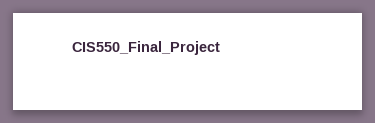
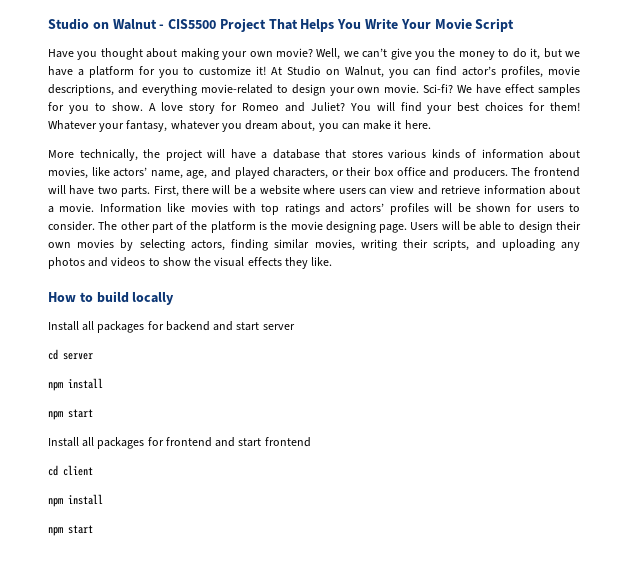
[72,41,220,55] CIS550_Final_Project -> [48,18,515,32] [48,48,580,60] [48,66,580,78] [48,84,580,96] [48,102,581,114] [48,120,431,132] [48,149,580,161] [48,167,581,179] [48,185,581,197] [48,203,580,215] [48,221,581,233] [48,239,580,251] [48,257,333,269] [48,291,175,305] [48,321,295,333] [48,349,93,360] [48,378,103,391] [48,409,93,420] [48,437,311,449] [48,465,93,476] [48,494,103,507] [48,525,93,536] Studio on Walnut - CIS5500 Project That Helps You Write Your Movie Script // Have you thought about making your own movie? Well, we can’t give you the money to do it, but we have a platform for you to customize it! At Studio on Walnut, you can find actor’s profiles, movie descriptions, and everything movie-related to design your own movie. Sci-fi? We have effect samples for you to show. A love story for Romeo and Juliet? You will find your best choices for them! Whatever your fantasy, whatever you dream about, you can make it here. // More technically, the project will have a database that stores various kinds of information about movies, like actors’ name, age, and played characters, or their box office and producers. The frontend will have two parts. First, there will be a website where users can view and retrieve information about a movie. Information like movies with top ratings and actors’ profiles will be shown for users to consider. The other part of the platform is the movie designing page. Users will be able to design their own movies by selecting actors, finding similar movies, writing their scripts, and uploading any photos and videos to show the visual effects they like. // How to build locally // Install all packages for backend and start server // cd server // npm install // npm start // Install all packages for frontend and start frontend // cd client // npm install // npm start

